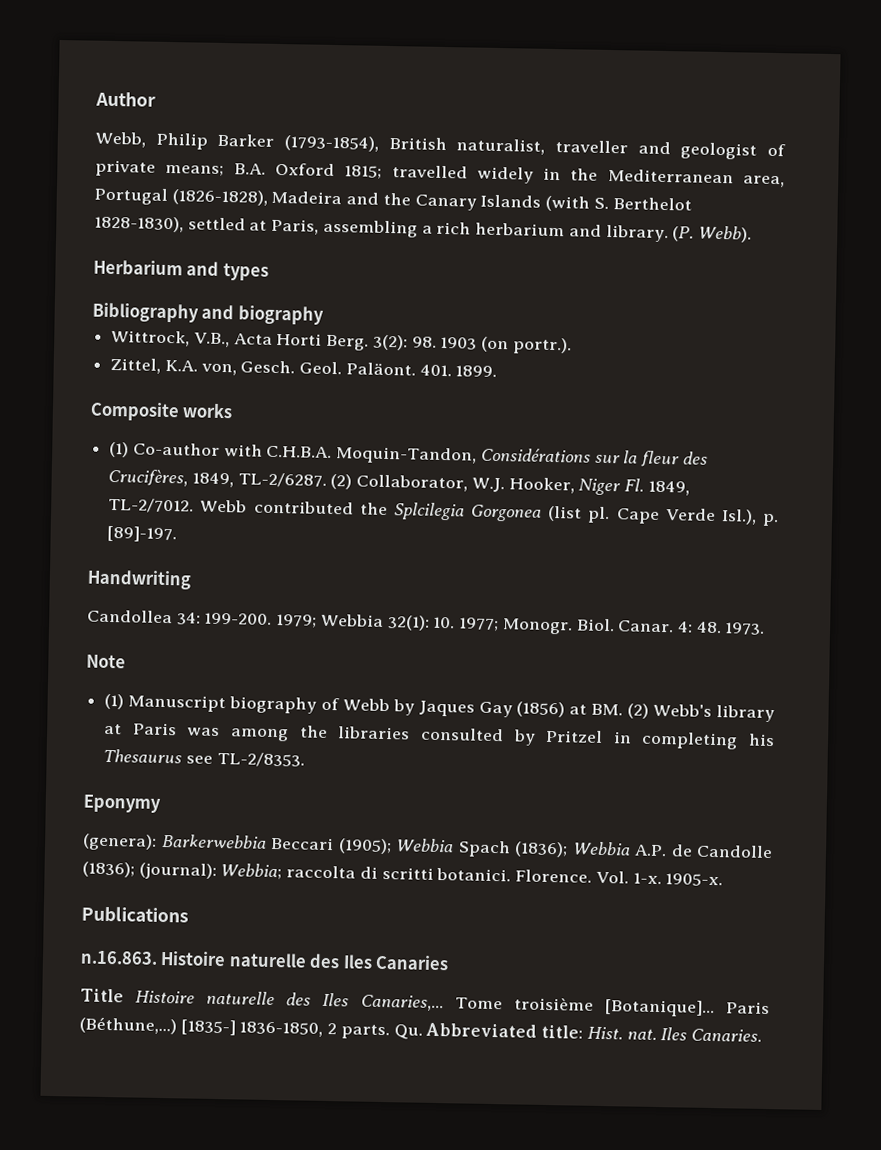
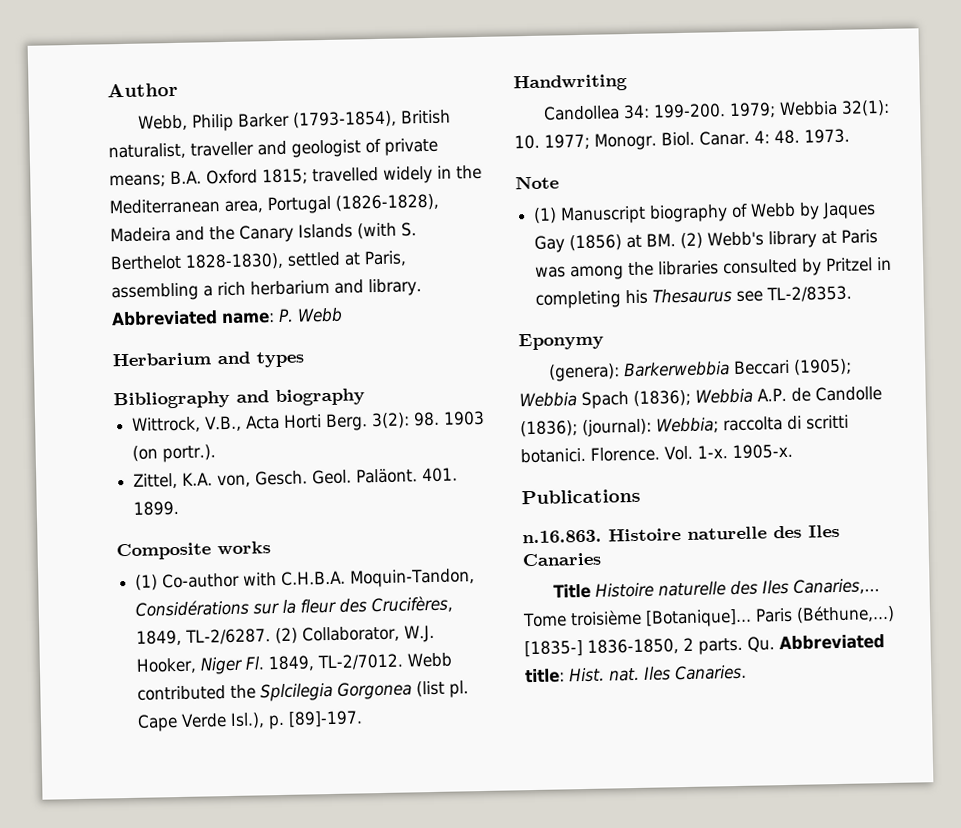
[672,225,752,243] (P. Webb). -> [111,307,343,327] Abbreviated name: P. Webb

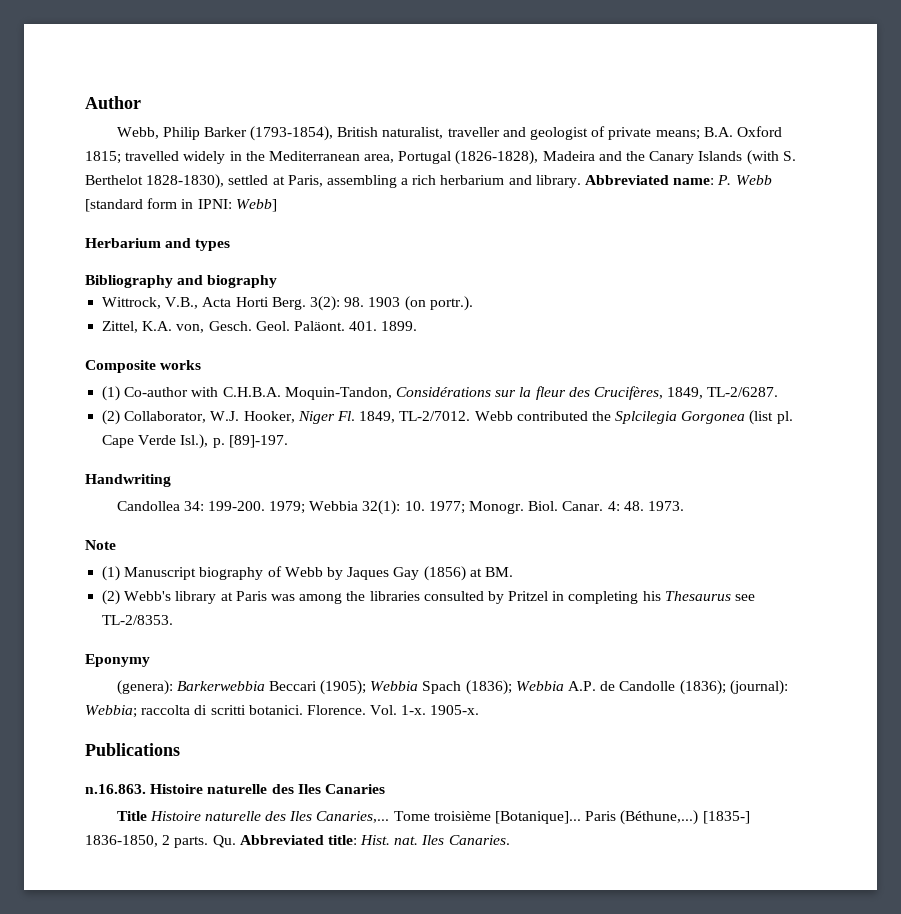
(343, 315) none -> [85,198,277,212] [standard form in IPNI: Webb]
(272, 636) none -> (779, 392) //
(677, 240) none -> (513, 572) //

